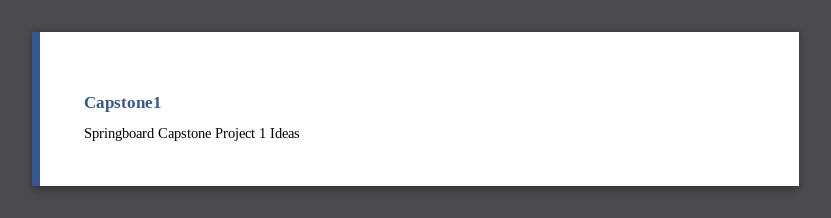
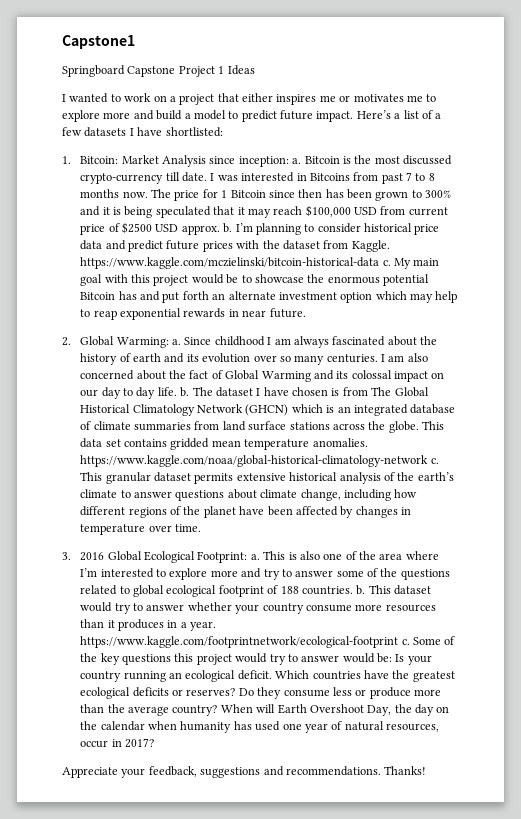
(300, 133) none -> [62,93,437,105] [62,110,442,122] [62,127,223,137] [62,155,453,167] [80,172,435,184] [80,189,452,201] [80,205,448,218] [80,222,440,235] [80,240,390,252] [80,257,440,269] [80,274,430,286] [80,291,458,303] [80,308,306,320] [62,336,438,348] [80,353,428,365] [80,370,445,382] [80,387,429,399] [80,404,456,416] [80,421,445,433] [80,438,368,450] [80,455,439,467] [80,472,454,484] [80,489,418,501] [80,506,412,518] [80,524,202,535] [62,551,439,563] [80,568,450,580] [80,585,432,597] [80,602,436,614] [80,619,217,631] [80,636,456,648] [80,653,432,665] [80,670,455,682] [80,687,442,699] [80,704,450,716] [80,721,440,733] [80,738,155,748] [62,766,427,778] // I wanted to work on a project that either inspires me or motivates me to explore more and build a model to predict future impact. Here’s a list of a few datasets I have shortlisted: // 1. Bitcoin: Market Analysis since inception: a. Bitcoin is the most discussed crypto-currency till date. I was interested in Bitcoins from past 7 to 8 months now. The price for 1 Bitcoin since then has been grown to 300% and it is being speculated that it may reach $100,000 USD from current price of $2500 USD approx. b. I’m planning to consider historical price data and predict future prices with the dataset from Kaggle. https://www.kaggle.com/mczielinski/bitcoin-historical-data c. My main goal with this project would be to showcase the enormous potential Bitcoin has and put forth an alternate investment option which may help to reap exponential rewards in near future. // 2. Global Warming: a. Since childhood I am always fascinated about the history of earth and its evolution over so many centuries. I am also concerned about the fact of Global Warming and its colossal impact on our day to day life. b. The dataset I have chosen is from The Global Historical Climatology Network (GHCN) which is an integrated database of climate summaries from land surface stations across the globe. This data set contains gridded mean temperature anomalies. https://www.kaggle.com/noaa/global-historical-climatology-network c. This granular dataset permits extensive historical analysis of the earth’s climate to answer questions about climate change, including how different regions of the planet have been affected by changes in temperature over time. // 3. 2016 Global Ecological Footprint: a. This is also one of the area where I’m interested to explore more and try to answer some of the questions related to global ecological footprint of 188 countries. b. This dataset would try to answer whether your country consume more resources than it produces in a year. https://www.kaggle.com/footprintnetwork/ecological-footprint c. Some of the key questions this project would try to answer would be: Is your country running an ecological deficit. Which countries have the greatest ecological deficits or reserves? Do they consume less or produce more than the average country? When will Earth Overshoot Day, the day on the calendar when humanity has used one year of natural resources, occur in 2017? // Appreciate your feedback, suggestions and recommendations. Thanks!

